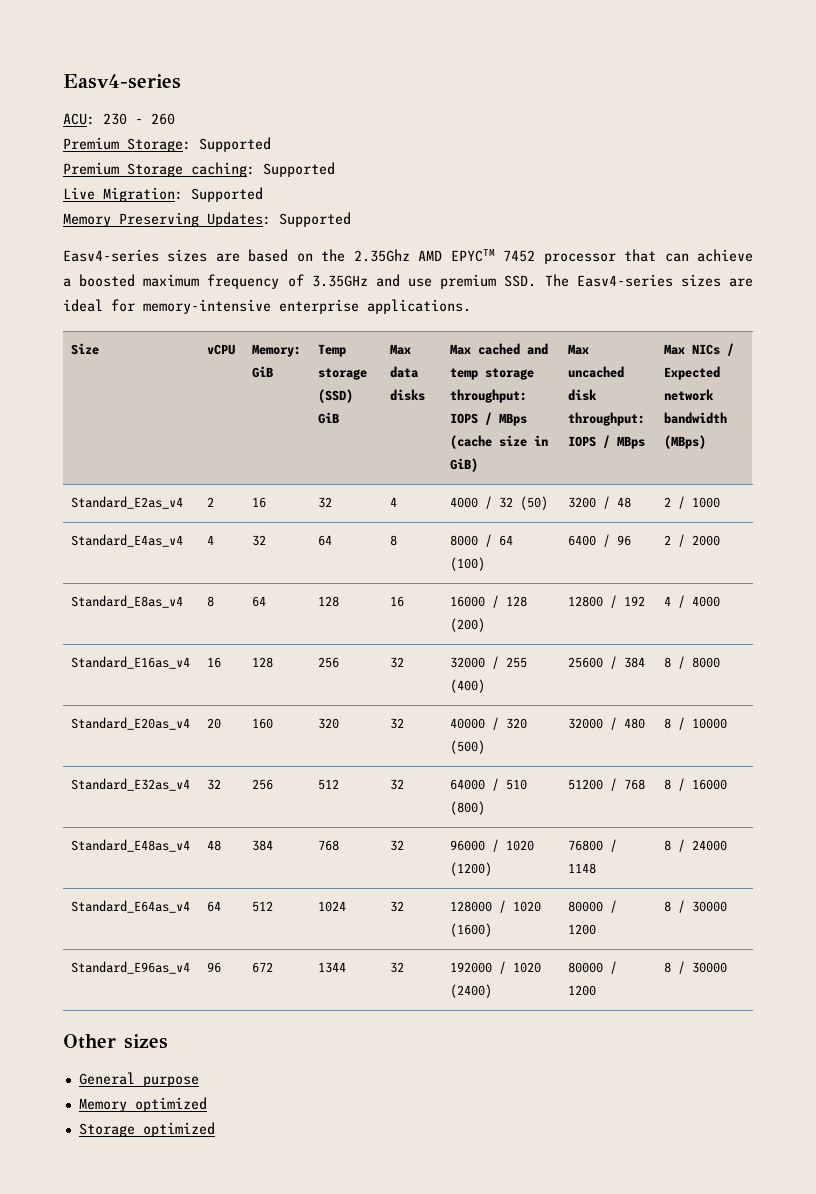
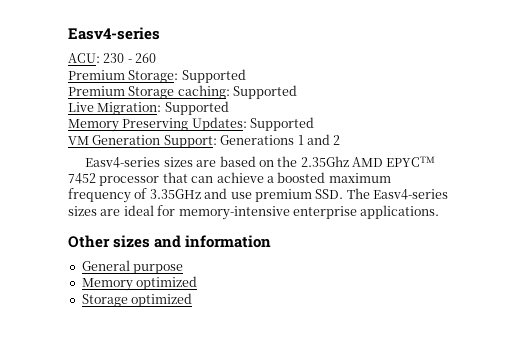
(351, 219) none -> [68,134,341,148] // VM Generation Support: Generations 1 and 2
[71,343,100,355] [207,344,236,355] [252,344,302,357] [252,366,274,378] [318,344,347,357] [318,368,368,380] [318,389,354,403] [318,412,340,424] [390,344,412,355] [390,366,420,378] [390,389,426,401] [450,343,549,355] [450,368,535,380] [450,389,528,403] [450,412,528,426] [450,435,549,449] [450,458,479,472] [568,344,590,355] [568,366,625,378] [568,389,598,401] [568,412,646,426] [568,435,646,449] [664,343,735,356] [664,366,721,380] [664,389,715,401] [664,412,728,424] [664,435,707,449] [71,496,184,509] [207,497,215,507] [252,497,267,508] [318,497,333,508] [390,497,398,507] [450,496,549,510] [568,496,632,509] [664,496,721,509] [71,534,184,547] [207,535,215,545] [252,535,267,546] [318,535,333,546] [390,535,398,546] [450,534,514,547] [450,557,486,571] [568,534,632,547] [664,534,721,547] [71,595,184,608] [207,596,215,607] [252,596,267,607] [318,596,340,607] [390,596,405,607] [450,595,528,608] [450,618,486,632] [568,595,646,608] [664,595,721,608] [71,656,191,669] [207,657,222,668] [252,657,274,668] [318,657,340,668] [390,657,405,668] [450,656,528,669] [450,679,486,693] [568,656,646,669] [664,656,721,669] [71,717,191,730] [207,718,222,729] [252,718,274,729] [318,718,340,729] [390,718,405,729] [450,717,528,730] [450,740,486,754] [568,717,646,730] [664,717,728,730] [71,778,191,791] [207,779,222,790] [252,779,274,790] [318,779,340,790] [390,779,405,790] [450,778,528,791] [450,801,486,815] [568,778,646,791] [664,778,728,791] [71,839,191,852] [207,840,222,851] [252,840,274,851] [318,840,340,851] [390,840,405,851] [450,839,535,852] [450,862,493,876] [568,839,618,852] [568,863,597,874] [664,839,728,852] [71,900,191,913] [207,901,222,912] [252,901,274,912] [318,901,347,912] [390,901,405,912] [450,900,542,913] [450,923,493,937] [568,900,618,913] [568,924,597,935] [664,900,728,913] [71,961,191,974] [207,962,222,973] [252,962,274,973] [318,962,347,973] [390,962,405,973] [450,961,542,974] [450,984,493,998] [568,961,618,974] [568,985,597,996] [664,961,728,974] // Size | vCPU | Memory: GiB | Temp storage (SSD) GiB | Max data disks | Max cached and temp storage throughput: IOPS / MBps (cache size in GiB) | Max uncached disk throughput: IOPS / MBps | Max NICs / Expected network bandwidth (MBps) // Standard_E2as_v4 | 2 | 16 | 32 | 4 | 4000 / 32 (50) | 3200 / 48 | 2 / 1000 // Standard_E4as_v4 | 4 | 32 | 64 | 8 | 8000 / 64 (100) | 6400 / 96 | 2 / 2000 // Standard_E8as_v4 | 8 | 64 | 128 | 16 | 16000 / 128 (200) | 12800 / 192 | 4 / 4000 // Standard_E16as_v4 | 16 | 128 | 256 | 32 | 32000 / 255 (400) | 25600 / 384 | 8 / 8000 // Standard_E20as_v4 | 20 | 160 | 320 | 32 | 40000 / 320 (500) | 32000 / 480 | 8 / 10000 // Standard_E32as_v4 | 32 | 256 | 512 | 32 | 64000 / 510 (800) | 51200 / 768 | 8 / 16000 // Standard_E48as_v4 | 48 | 384 | 768 | 32 | 96000 / 1020 (1200) | 76800 / 1148 | 8 / 24000 // Standard_E64as_v4 | 64 | 512 | 1024 | 32 | 128000 / 1020 (1600) | 80000 / 1200 | 8 / 30000 // Standard_E96as_v4 | 96 | 672 | 1344 | 32 | 192000 / 1020 (2400) | 80000 / 1200 | 8 / 30000 -> (440, 212) none
(168, 1041) none -> [154,235,272,248] and information

